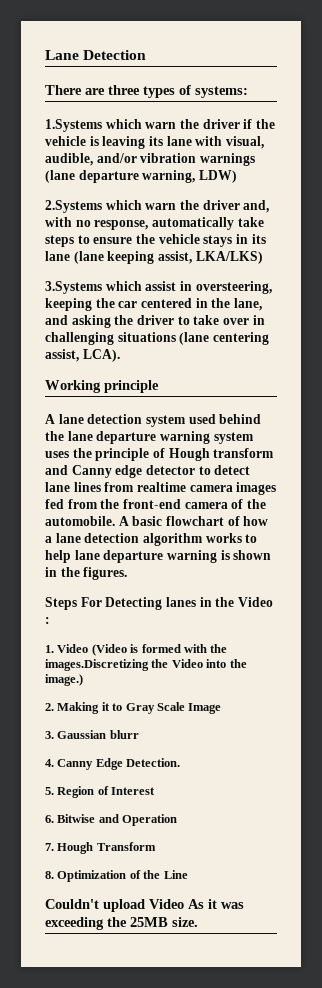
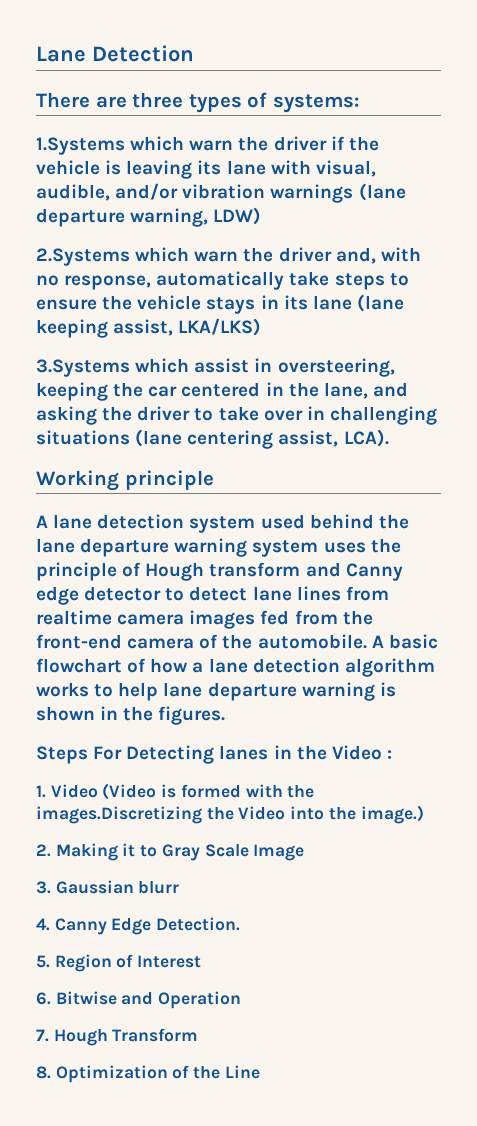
[45,899,244,912] [45,917,198,930] // Couldn't upload Video As it was exceeding the 25MB size. -> (260, 1072) none

